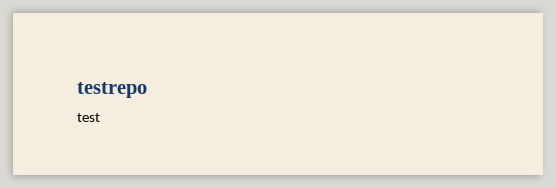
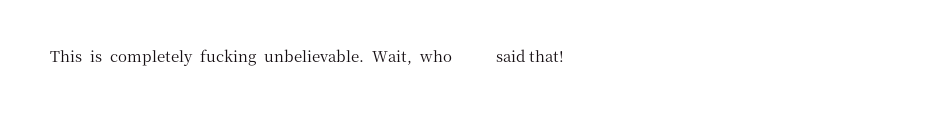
[77,82,147,98] [77,113,100,122] testrepo // test -> [50,49,565,66] This is completely fucking unbelievable. Wait, who said that!

